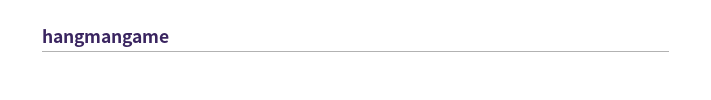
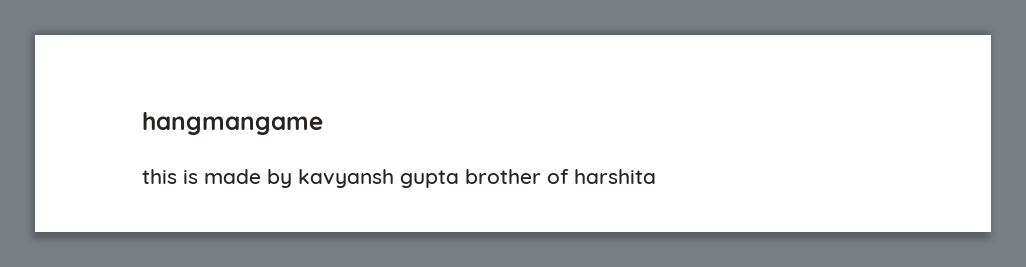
(169, 38) none -> [142,169,656,188] // this is made by kavyansh gupta brother of harshita

